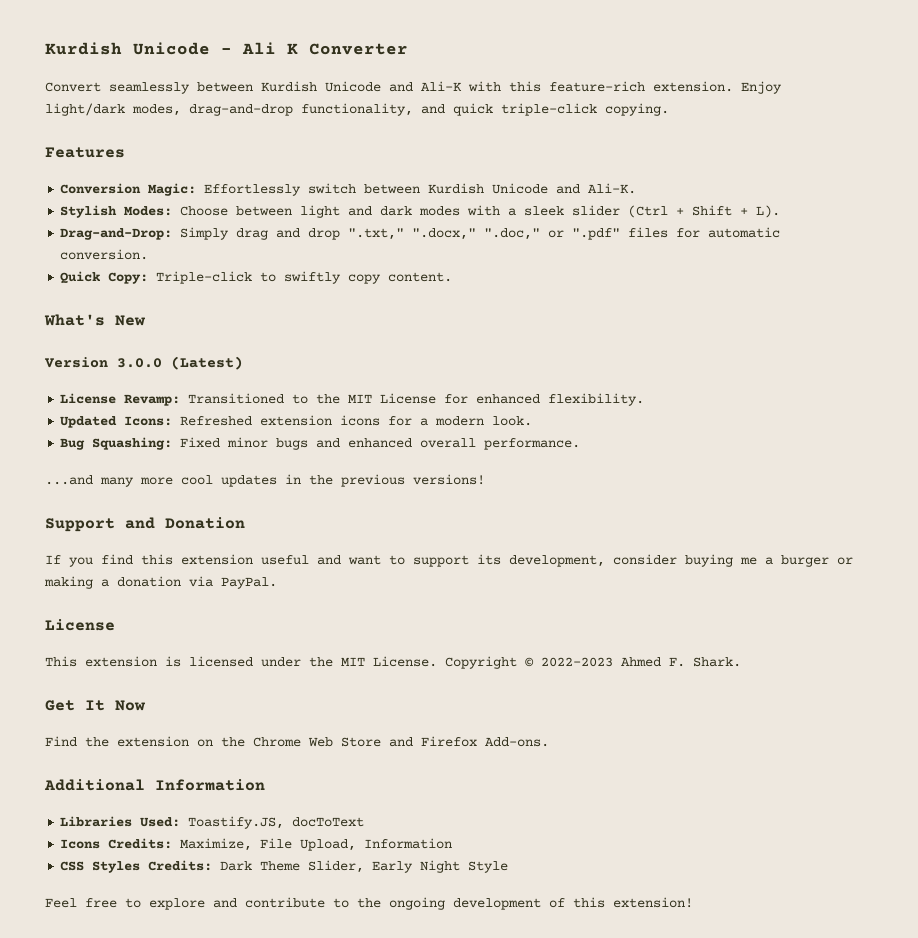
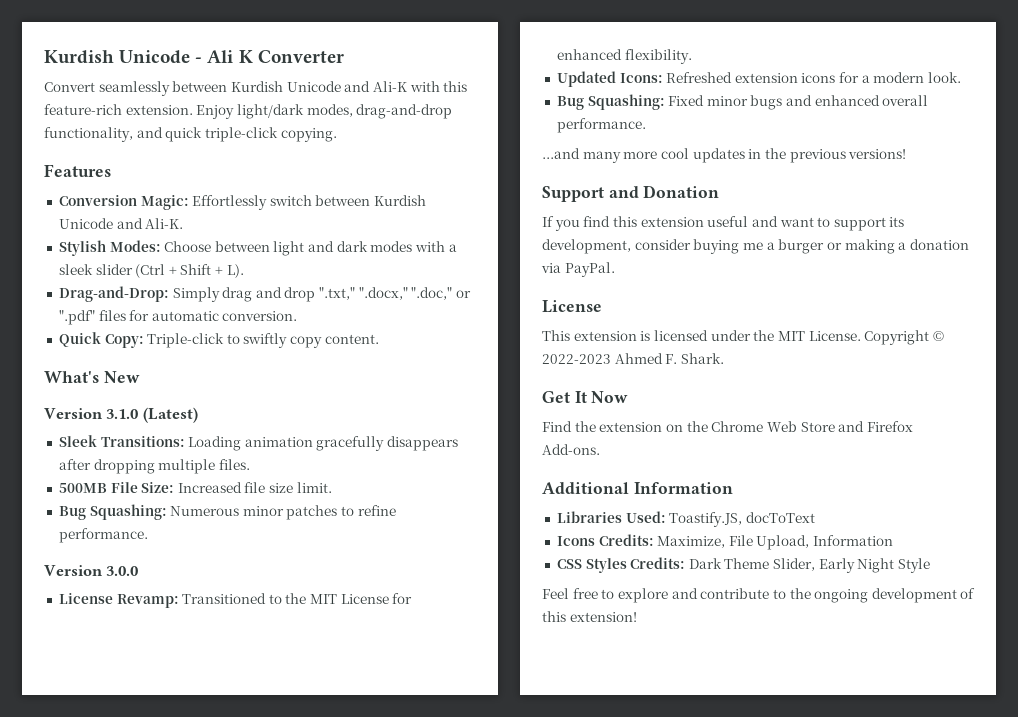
(146, 320) none -> [44,407,198,423] [58,435,459,451] [58,459,250,474] [58,482,332,493] [58,504,396,520] [58,528,148,543] // Version 3.1.0 (Latest) // Sleek Transitions: Loading animation gracefully disappears after dropping multiple files. // 500MB File Size: Increased file size limit. // Bug Squashing: Numerous minor patches to refine performance.
[171,356,243,370] (Latest) -> (139, 571) none

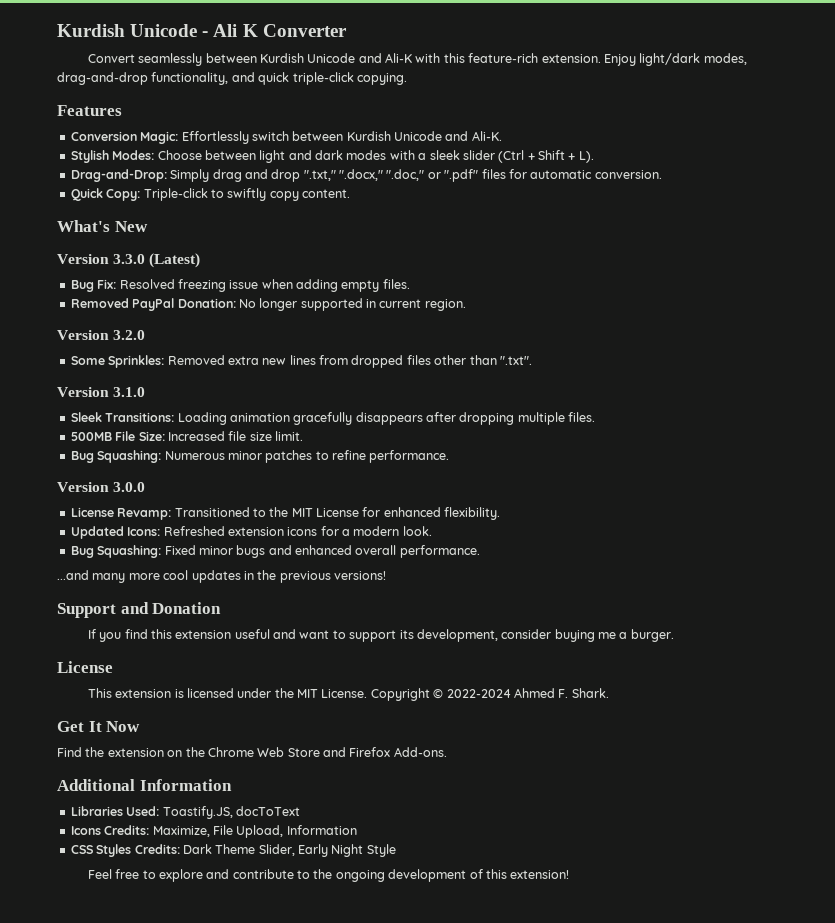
(140, 377) none -> [57,253,201,268] [70,279,410,292] [70,298,466,311] [57,330,146,340] [70,355,532,368] // Version 3.3.0 (Latest) // Bug Fix: Resolved freezing issue when adding empty files. // Removed PayPal Donation: No longer supported in current region. // Version 3.2.0 // Some Sprinkles: Removed extra new lines from dropped files other than ".txt".
[142,407,198,423] (Latest) -> (146, 392) none
[778,239,969,254] [541,262,615,277] burger or making a donation via PayPal. -> [630,629,674,642] burger.
[542,354,611,364] 2022-2023 -> [446,689,511,698] 2022-2024

